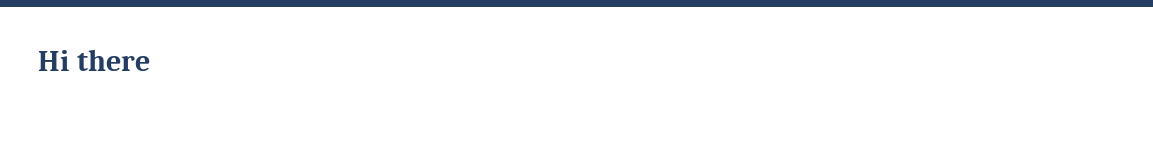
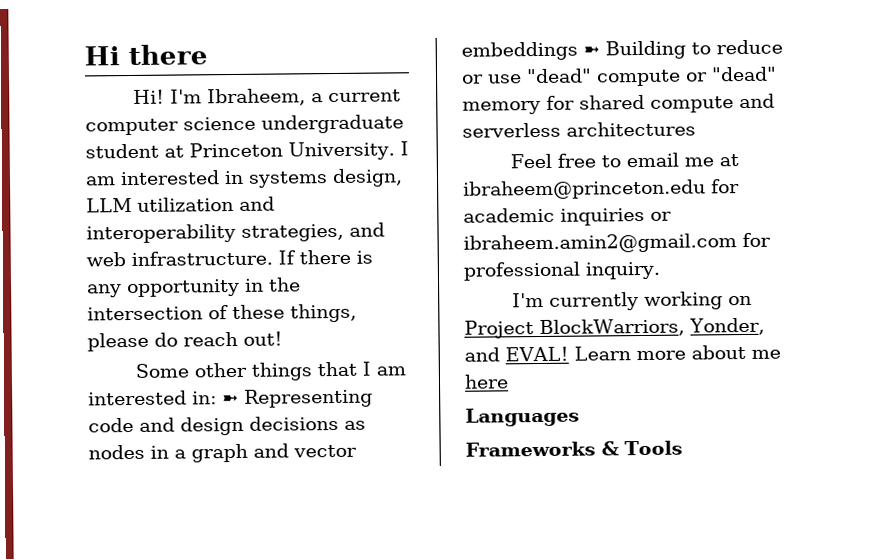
(150, 60) none -> [132,88,401,107] [85,114,404,136] [85,141,409,161] [85,168,403,188] [86,196,275,213] [86,222,385,244] [86,249,373,267] [87,277,301,298] [87,303,357,323] [87,331,283,352] [134,361,406,381] [88,388,373,408] [88,415,366,436] [88,443,357,463] [461,39,783,61] [461,66,777,87] [462,93,775,115] [462,121,696,138] [509,152,739,169] [463,179,740,200] [463,207,672,226] [463,232,771,254] [463,261,660,281] [511,291,752,311] [464,317,765,339] [464,344,781,362] [464,374,509,389] [465,407,580,427] [465,440,683,457] // Hi! I'm Ibraheem, a current computer science undergraduate student at Princeton University. I am interested in systems design, LLM utilization and interoperability strategies, and web infrastructure. If there is any opportunity in the intersection of these things, please do reach out! // Some other things that I am interested in: ➼ Representing code and design decisions as nodes in a graph and vector embeddings ➼ Building to reduce or use "dead" compute or "dead" memory for shared compute and serverless architectures // Feel free to email me at ibraheem@princeton.edu for academic inquiries or ibraheem.amin2@gmail.com for professional inquiry. // I'm currently working on Project BlockWarriors, Yonder, and EVAL! Learn more about me here // Languages // Frameworks & Tools

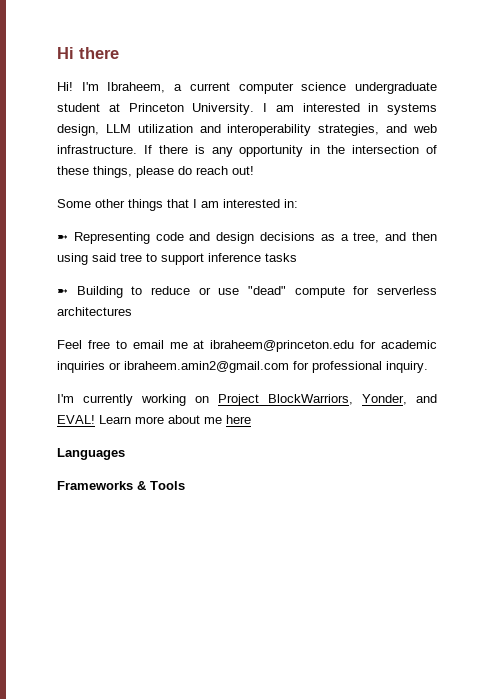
(217, 398) none -> (298, 203) //
[88,443,357,463] [461,41,578,61] nodes in a graph and vector embeddings -> [340,232,438,243] [57,253,297,265] a tree, and then using said tree to support inference tasks //
[685,66,777,82] [462,93,775,115] or "dead" memory for shared compute and -> [353,286,370,295] for

